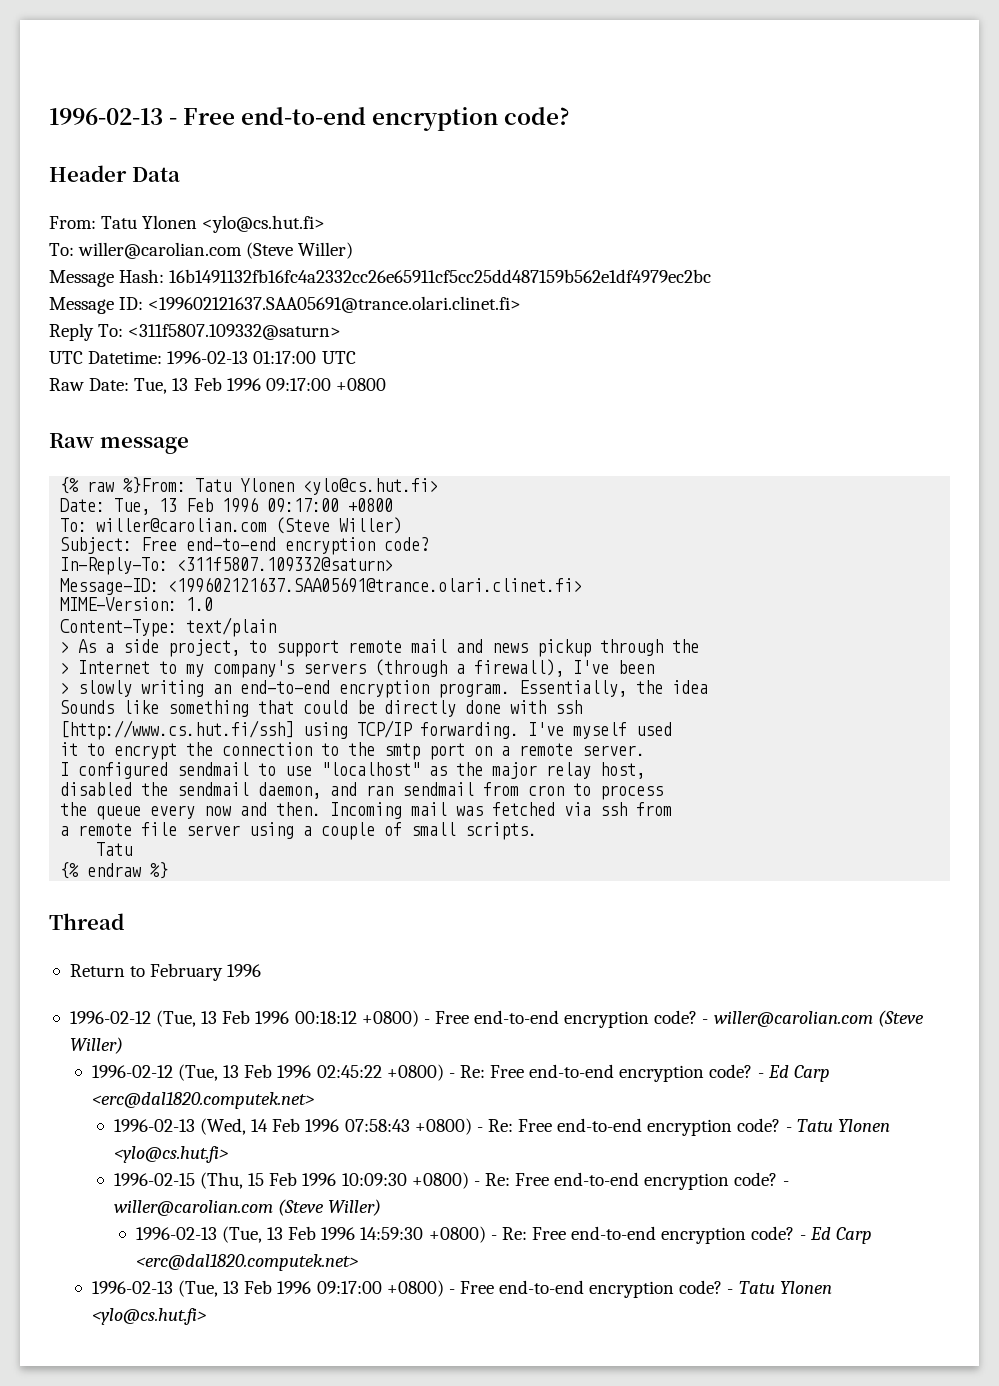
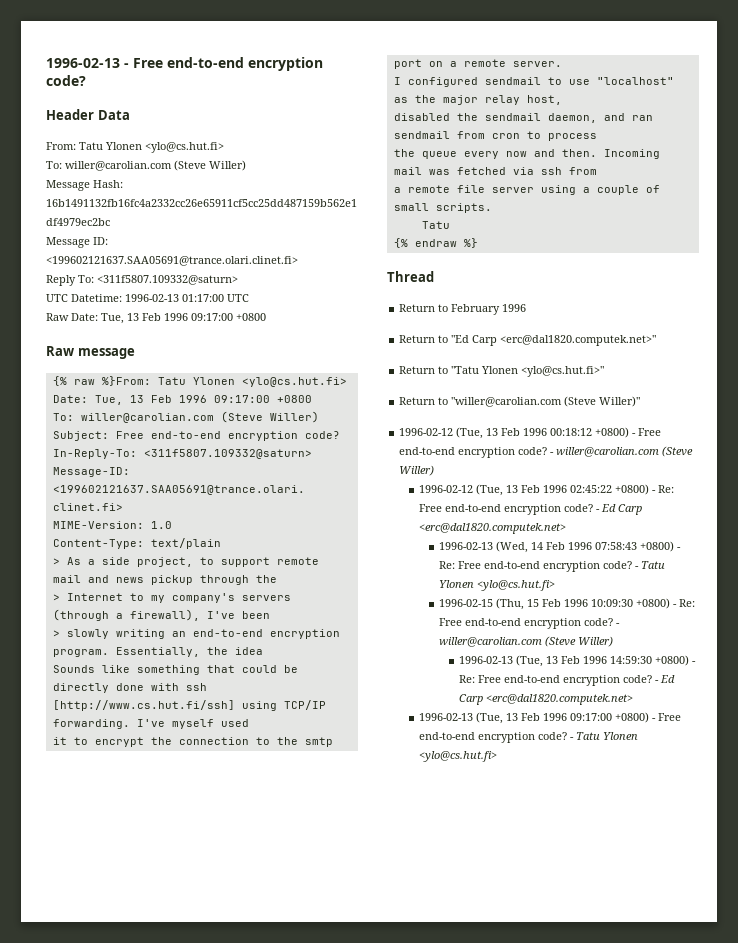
(262, 970) none -> [399,335,657,346] [399,366,605,377] [399,396,641,407] // Return to "Ed Carp <erc@dal1820.computek.net>" // Return to "Tatu Ylonen <ylo@cs.hut.fi>" // Return to "willer@carolian.com (Steve Willer)"

